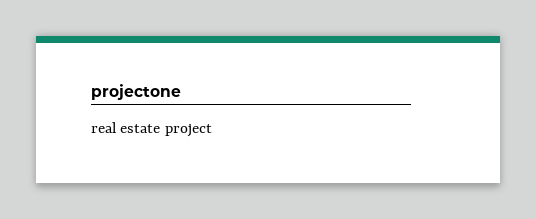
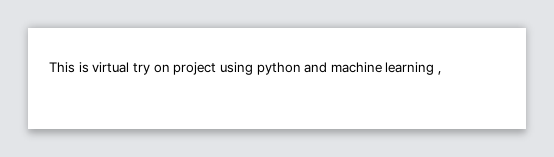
[91,84,181,100] [91,122,212,137] projectone // real estate project -> [49,62,442,75] This is virtual try on project using python and machine learning ,

